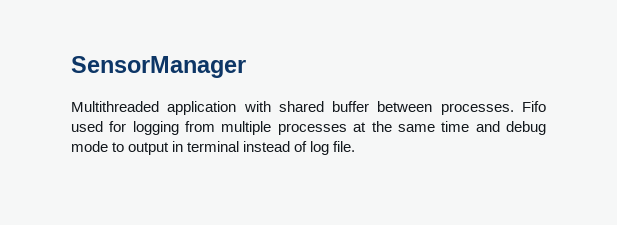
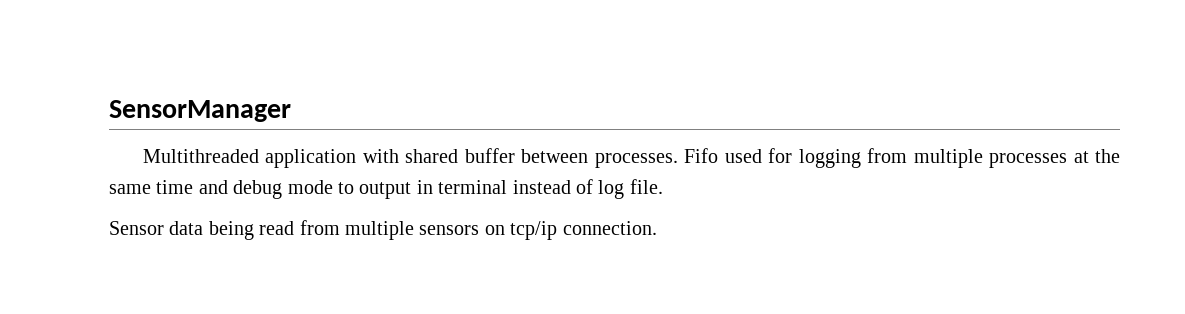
(356, 146) none -> [109,220,657,240] // Sensor data being read from multiple sensors on tcp/ip connection.

